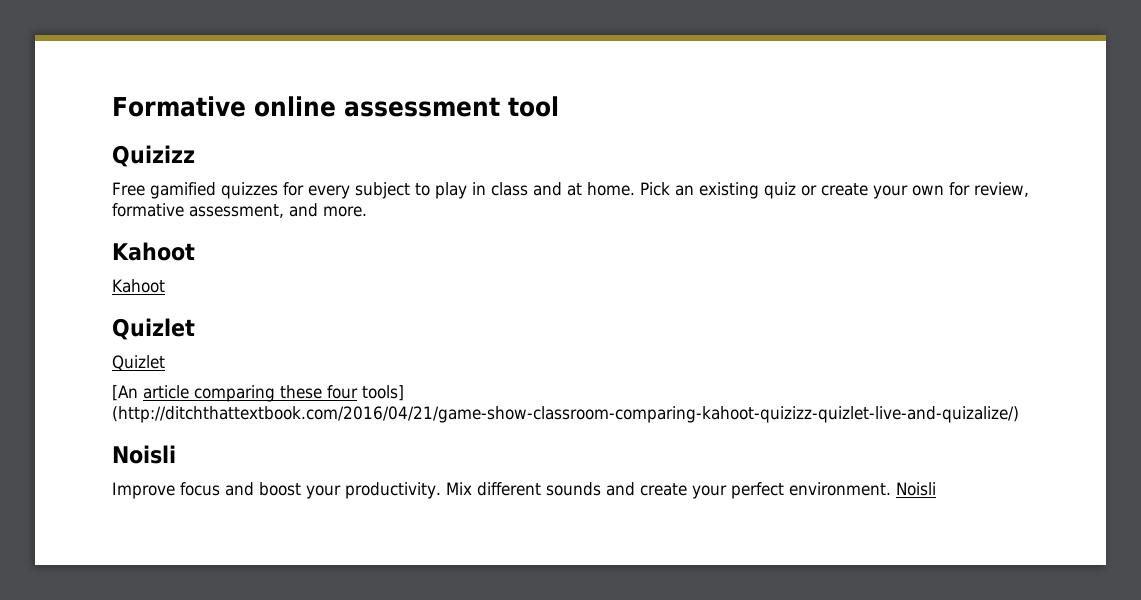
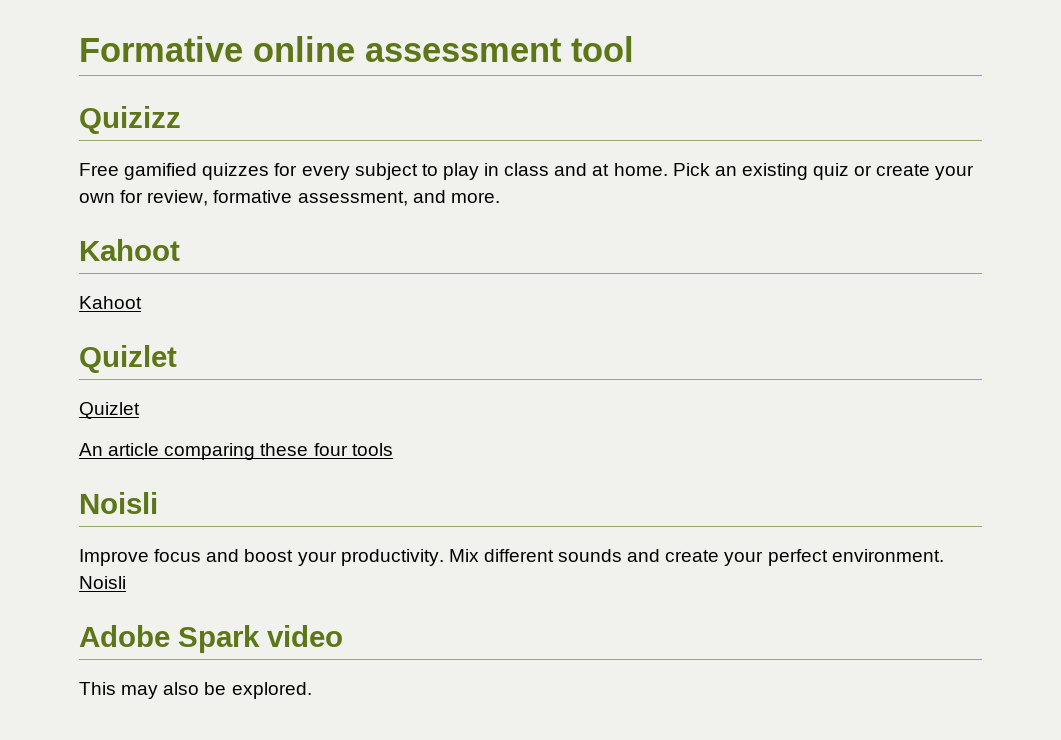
[112,385,138,401] [An -> [79,443,103,456] An
[362,385,404,401] [112,406,1019,423] tools] (http://ditchthattextbook.com/2016/04/21/game-show-classroom-comparing-kahoot-quizizz-quizlet-live-and-quizalize/) -> [351,443,393,456] tools
(936, 489) none -> [79,625,343,653] [79,682,312,699] // Adobe Spark video // This may also be explored.

